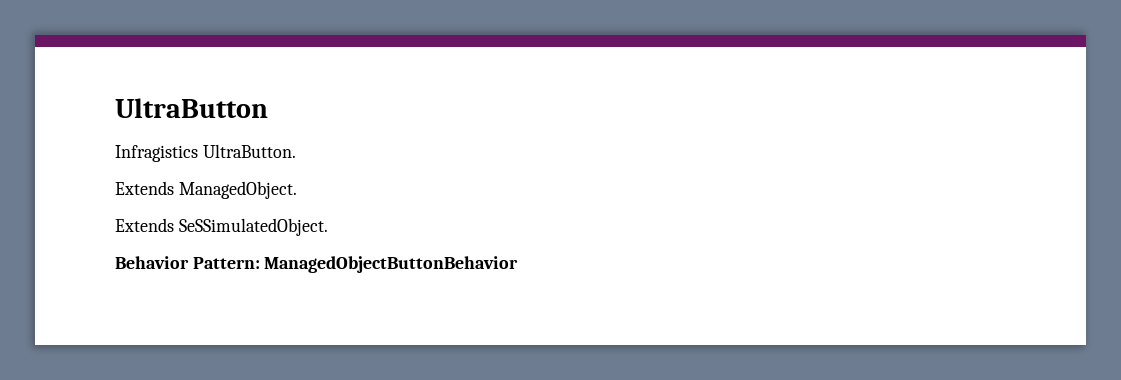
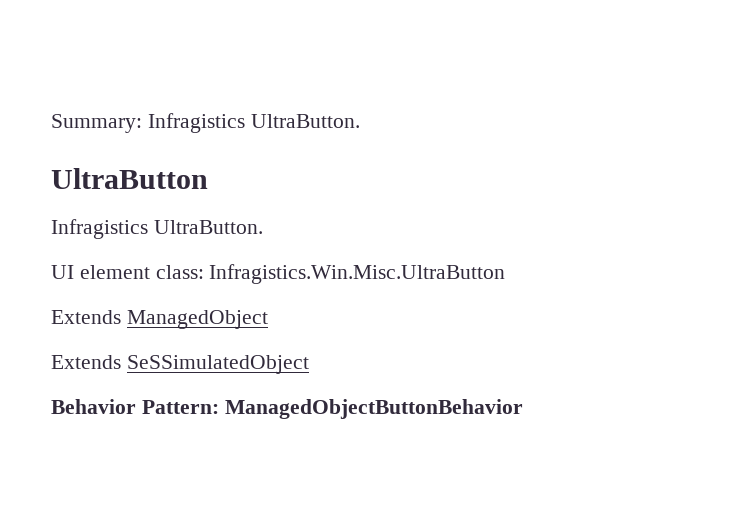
(115, 108) none -> [51,113,360,133] Summary: Infragistics UltraButton. //
[115,181,297,199] [115,218,328,236] Extends ManagedObject. // Extends SeSSimulatedObject. -> [51,264,506,284] [51,310,268,329] [51,355,309,374] UI element class: Infragistics.Win.Misc.UltraButton // Extends ManagedObject // Extends SeSSimulatedObject

